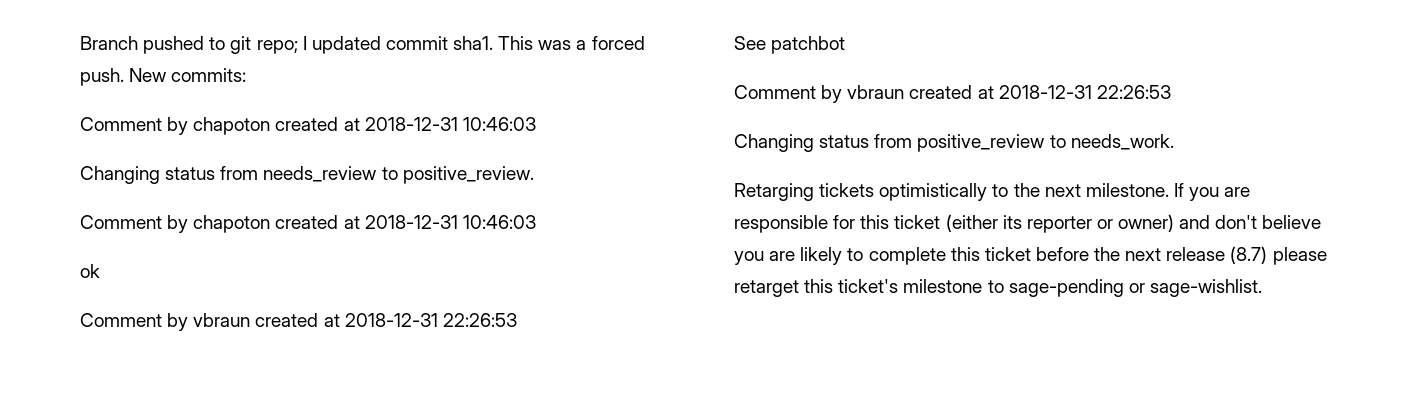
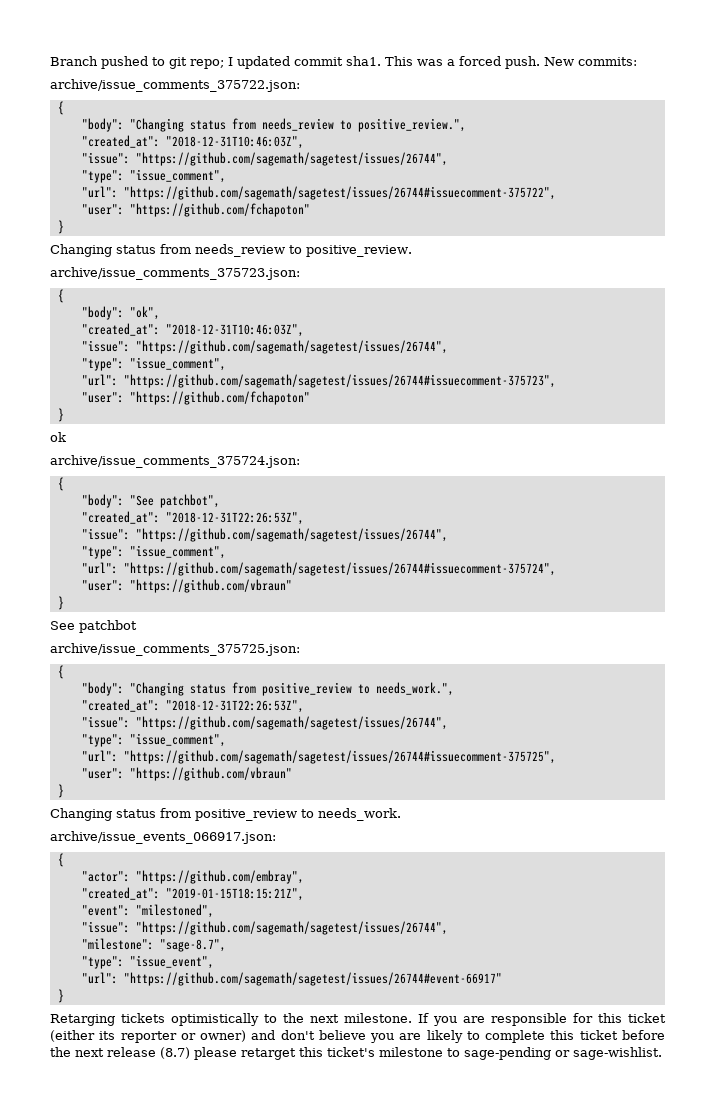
[80,117,536,135] Comment by chapoton created at 2018-12-31 10:46:03 -> [50,79,300,92] [57,101,64,115] [81,118,466,132] [81,135,304,149] [81,152,448,166] [81,169,226,183] [81,186,556,200] [81,203,310,217] [57,220,64,234] archive/issue_comments_375722.json: // { // "body": "Changing status from needs_review to positive_review.", // "created_at": "2018-12-31T10:46:03Z", // "issue": "https://github.com/sagemath/sagetest/issues/26744", // "type": "issue_comment", // "url": "https://github.com/sagemath/sagetest/issues/26744#issuecomment-375722", // "user": "https://github.com/fchapoton" // }
[80,215,536,233] [80,264,100,278] [80,313,517,331] [734,36,846,54] [734,85,1171,103] Comment by chapoton created at 2018-12-31 10:46:03 // ok // Comment by vbraun created at 2018-12-31 22:26:53 // See patchbot // Comment by vbraun created at 2018-12-31 22:26:53 -> [50,267,300,280] [57,289,64,303] [81,306,160,320] [81,323,304,337] [81,340,448,354] [81,357,226,371] [81,374,556,388] [81,391,310,405] [57,408,64,422] [50,432,66,442] [50,455,300,468] [57,477,64,491] [81,494,220,508] [81,511,304,525] [81,528,448,542] [81,545,226,559] [81,562,556,576] [81,579,292,593] [57,596,64,610] [50,620,137,633] [50,643,300,656] [57,665,64,679] [81,682,454,696] [81,699,304,713] [81,716,448,730] [81,733,226,747] [81,750,556,764] [81,767,292,781] [57,784,64,798] archive/issue_comments_375723.json: // { // "body": "ok", // "created_at": "2018-12-31T10:46:03Z", // "issue": "https://github.com/sagemath/sagetest/issues/26744", // "type": "issue_comment", // "url": "https://github.com/sagemath/sagetest/issues/26744#issuecomment-375723", // "user": "https://github.com/fchapoton" // } // ok // archive/issue_comments_375724.json: // { // "body": "See patchbot", // "created_at": "2018-12-31T22:26:53Z", // "issue": "https://github.com/sagemath/sagetest/issues/26744", // "type": "issue_comment", // "url": "https://github.com/sagemath/sagetest/issues/26744#issuecomment-375724", // "user": "https://github.com/vbraun" // } // See patchbot // archive/issue_comments_375725.json: // { // "body": "Changing status from positive_review to needs_work.", // "created_at": "2018-12-31T22:26:53Z", // "issue": "https://github.com/sagemath/sagetest/issues/26744", // "type": "issue_comment", // "url": "https://github.com/sagemath/sagetest/issues/26744#issuecomment-375725", // "user": "https://github.com/vbraun" // }
(1174, 142) none -> [50,831,276,844] [57,853,64,867] [81,870,304,884] [81,887,304,901] [81,904,214,918] [81,921,448,935] [81,938,226,952] [81,955,214,969] [81,972,502,986] [57,989,64,1003] // archive/issue_events_066917.json: // { // "actor": "https://github.com/embray", // "created_at": "2019-01-15T18:15:21Z", // "event": "milestoned", // "issue": "https://github.com/sagemath/sagetest/issues/26744", // "milestone": "sage-8.7", // "type": "issue_event", // "url": "https://github.com/sagemath/sagetest/issues/26744#event-66917" // }

